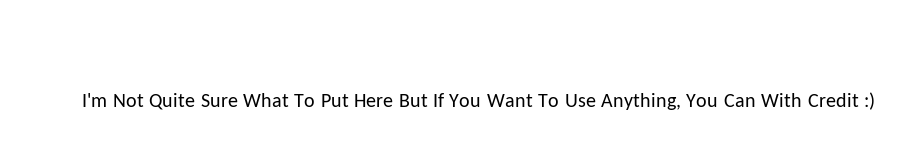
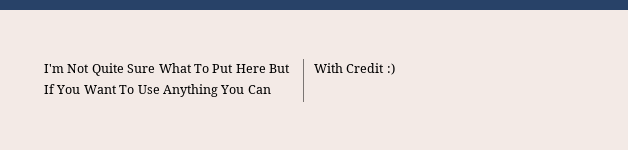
[600,93,681,110] Anything, -> [162,84,218,97] Anything

